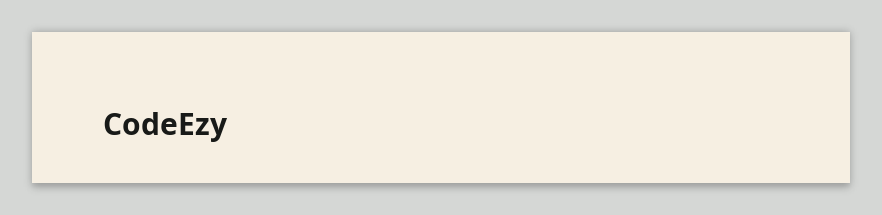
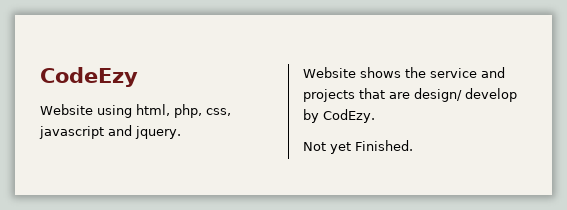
(228, 127) none -> [40,104,231,118] [39,125,181,139] [303,67,505,78] [303,88,517,102] [303,109,375,123] [303,140,413,154] // Website using html, php, css, javascript and jquery. // Website shows the service and projects that are design/ develop by CodEzy. // Not yet Finished.

